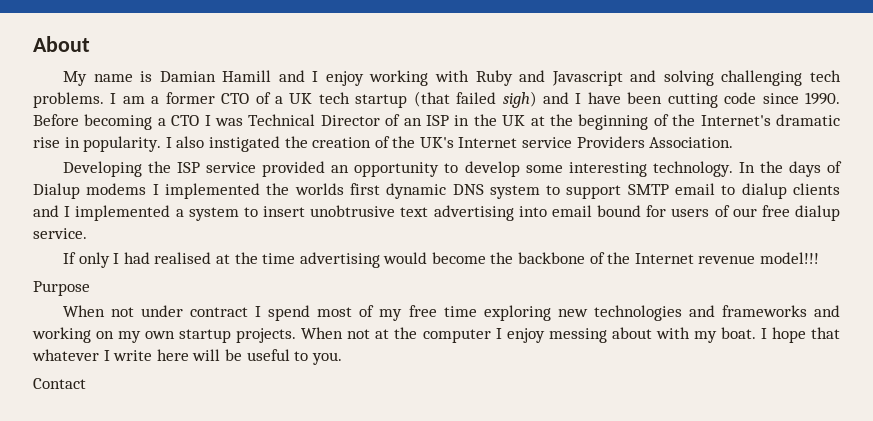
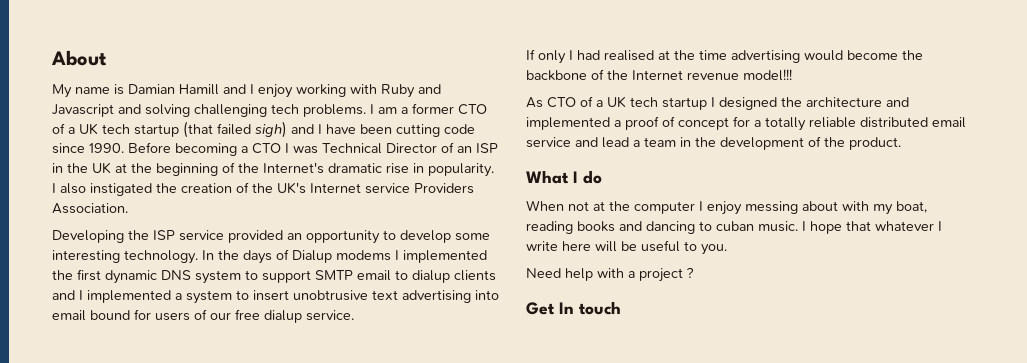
[294,183,344,195] worlds -> (73, 275) none
[33,281,90,296] [62,305,841,321] [32,327,297,343] Purpose // When not under contract I spend most of my free time exploring new technologies and frameworks and working on my own startup projects. -> [526,96,909,110] [526,116,966,131] [526,136,901,150] [526,170,602,184] As CTO of a UK tech startup I designed the architecture and implemented a proof of concept for a totally reliable distributed email service and lead a team in the development of the product. // What I do //
[720,327,756,339] boat. -> [896,201,927,213] [526,221,798,234] boat, reading books and dancing to cuban music.
[33,378,86,389] Contact -> [526,267,694,282] [526,301,621,315] Need help with a project ? // Get In touch

